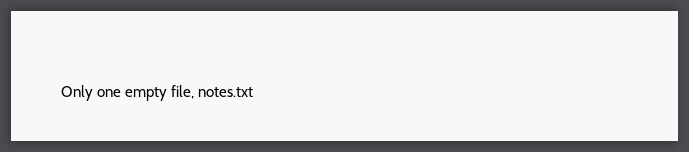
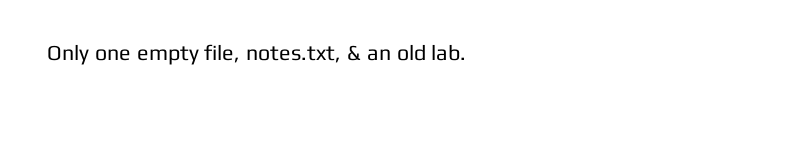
[198,87,254,97] notes.txt -> [246,44,467,63] notes.txt, & an old lab.

